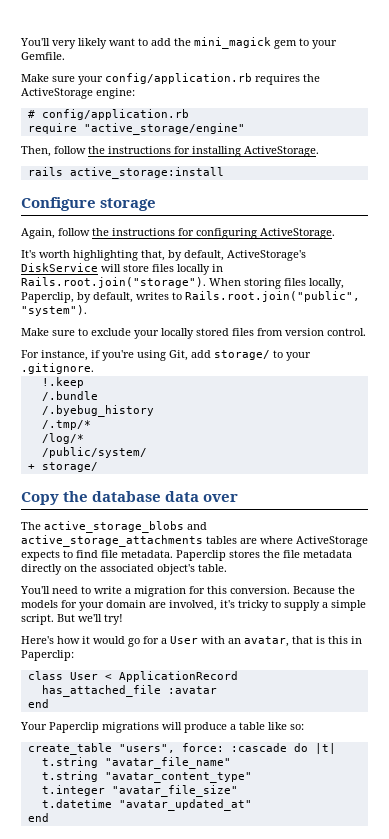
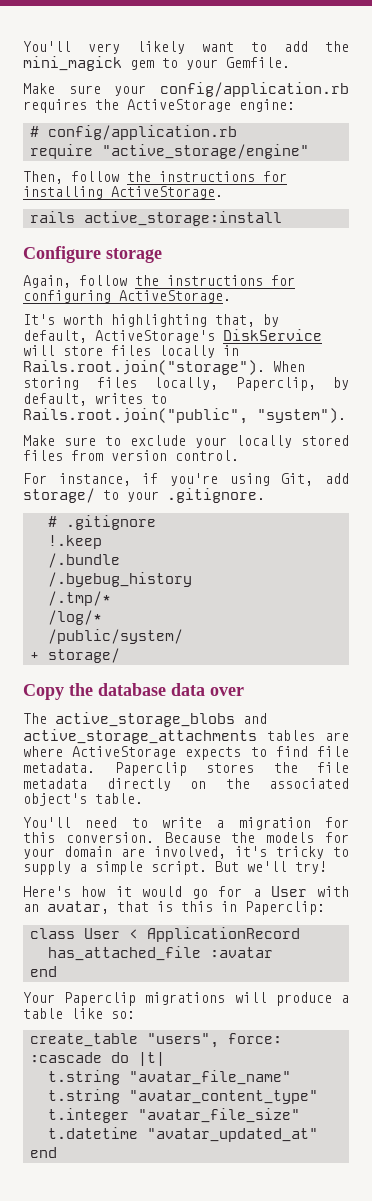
(94, 368) none -> [47,515,156,530] // # .gitignore

